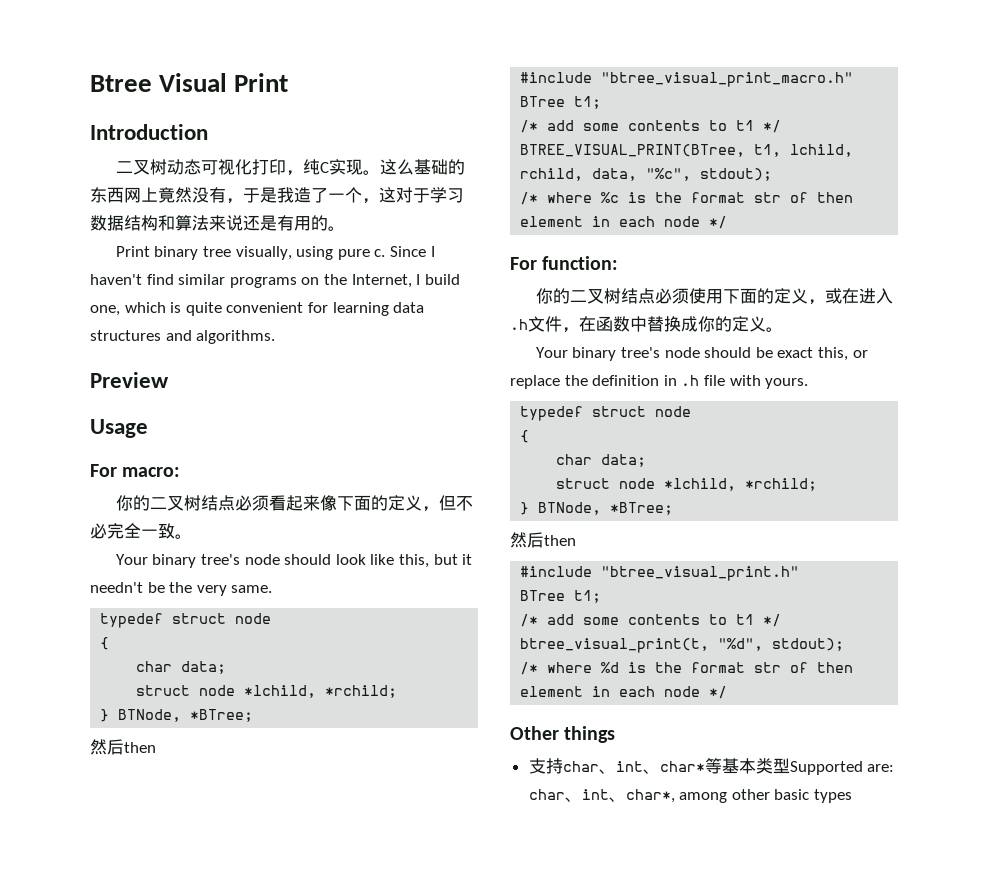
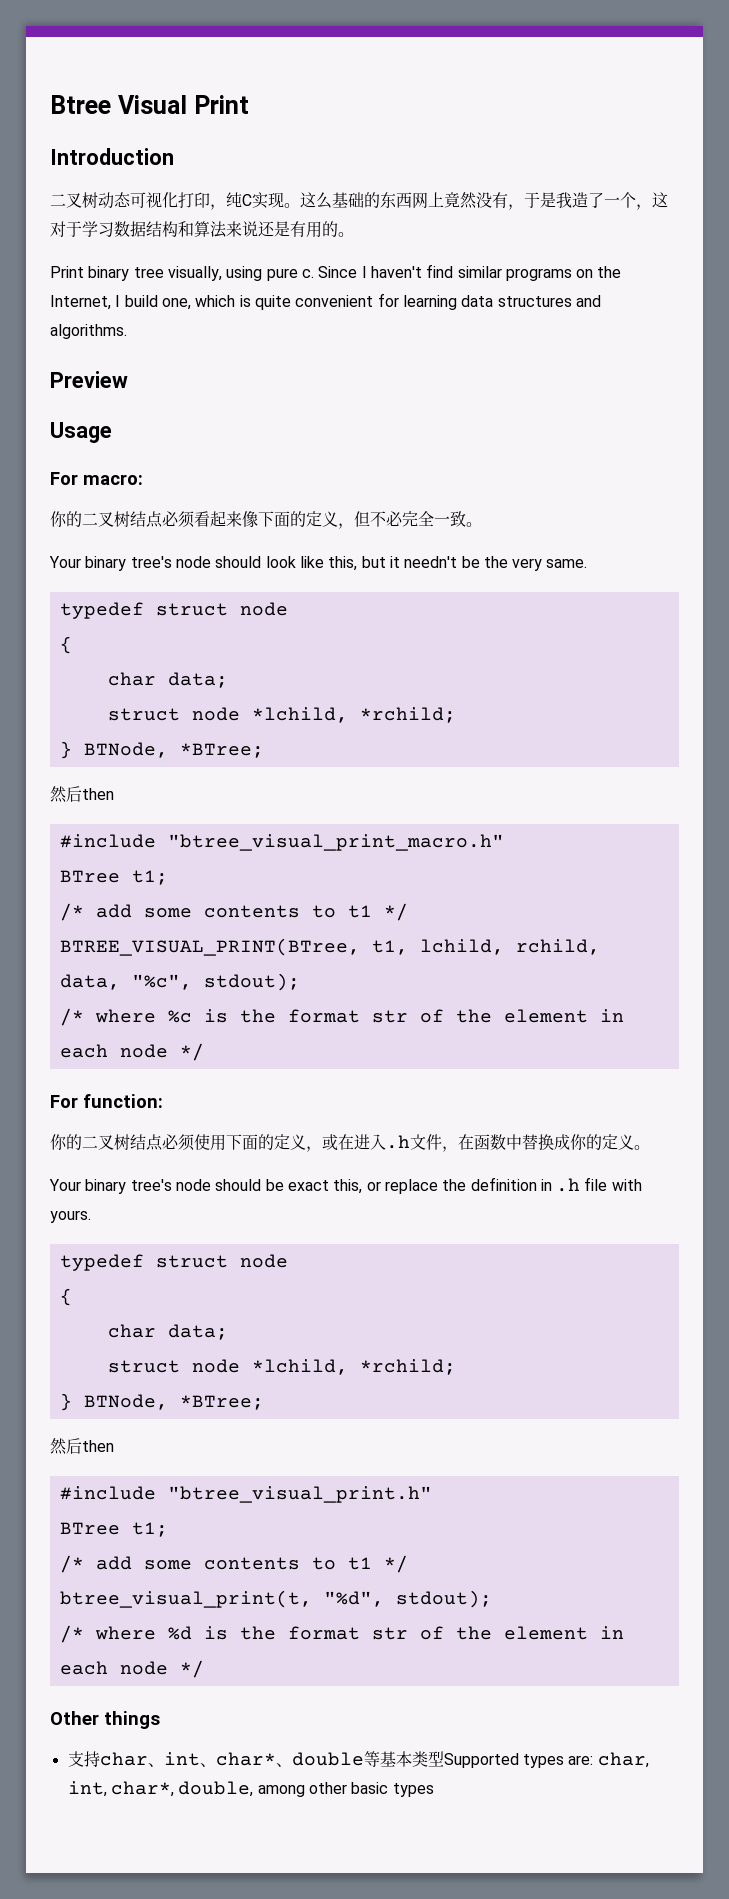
[817,192,854,203] then -> [455,1009,492,1023] the
[817,662,854,673] then -> [455,1626,492,1640] the
(705, 766) none -> [275,1752,364,1767] 、double
[867,764,895,772] [528,789,675,803] are: char、int、char*, -> [522,1752,649,1768] [67,1781,254,1797] types are: char, int, char*, double,

